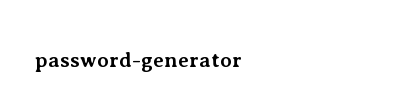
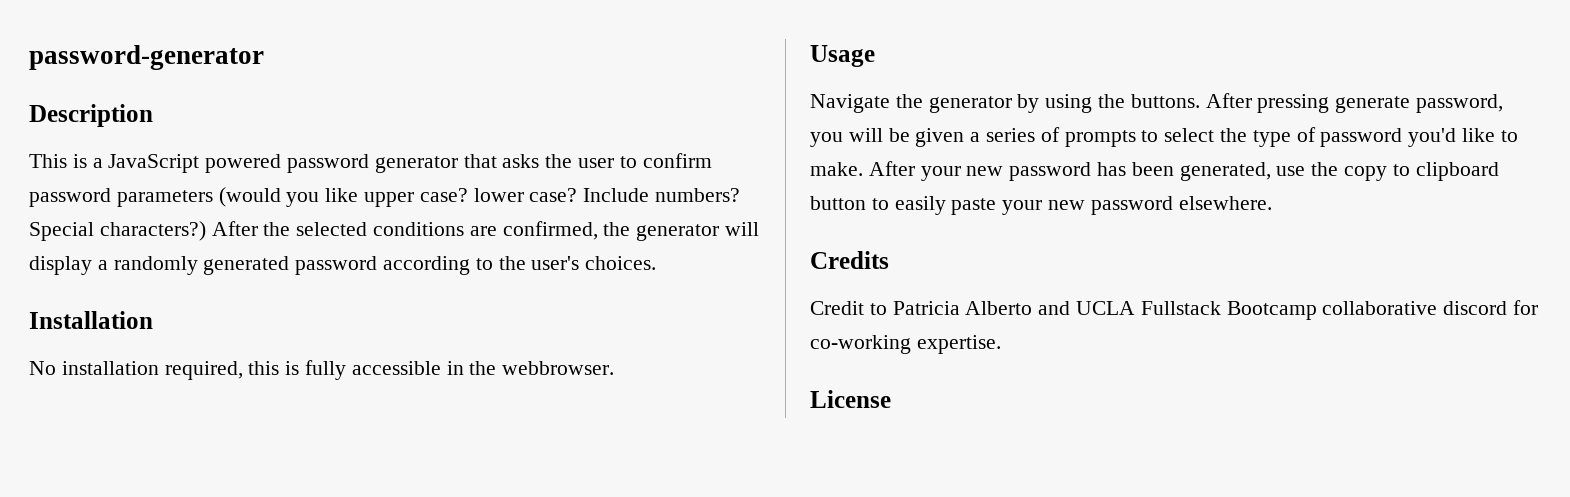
(242, 62) none -> [29,104,153,127] [29,153,712,173] [29,187,741,207] [29,221,760,241] [29,256,657,275] [29,311,153,329] [29,360,615,380] [810,45,875,67] [810,93,1504,113] [810,127,1518,147] [810,161,1499,181] [810,196,1272,215] [810,251,889,269] [810,300,1539,320] [810,335,1001,354] [810,390,891,408] // Description // This is a JavaScript powered password generator that asks the user to confirm password parameters (would you like upper case? lower case? Include numbers? Special characters?) After the selected conditions are confirmed, the generator will display a randomly generated password according to the user's choices. // Installation // No installation required, this is fully accessible in the webbrowser. // Usage // Navigate the generator by using the buttons. After pressing generate password, you will be given a series of prompts to select the type of password you'd like to make. After your new password has been generated, use the copy to clipboard button to easily paste your new password elsewhere. // Credits // Credit to Patricia Alberto and UCLA Fullstack Bootcamp collaborative discord for co-working expertise. // License

